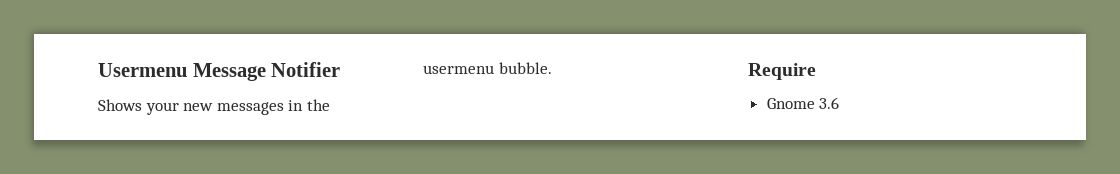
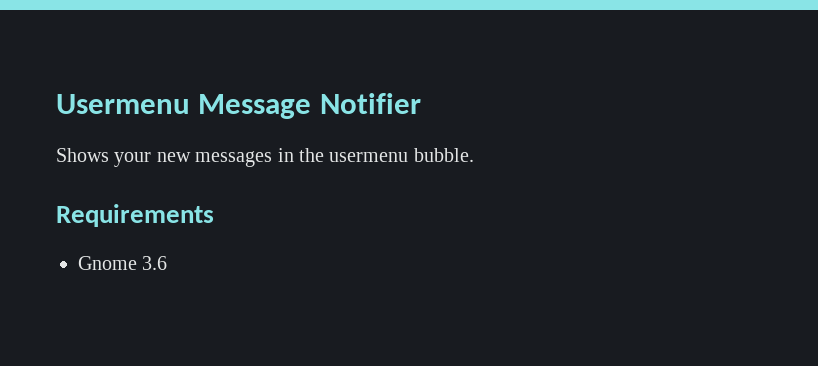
[748,63,816,80] Require -> [56,204,214,227] Requirements

